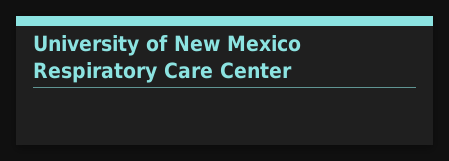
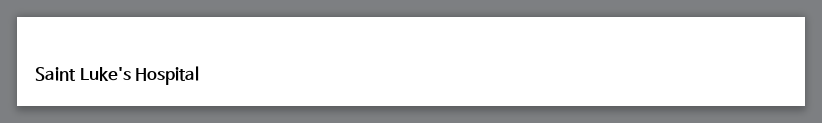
[33,35,301,56] [33,62,292,83] University of New Mexico Respiratory Care Center -> [35,66,200,85] Saint Luke's Hospital

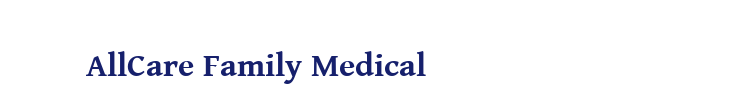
[35,66,200,85] Saint Luke's Hospital -> [86,51,426,84] AllCare Family Medical

